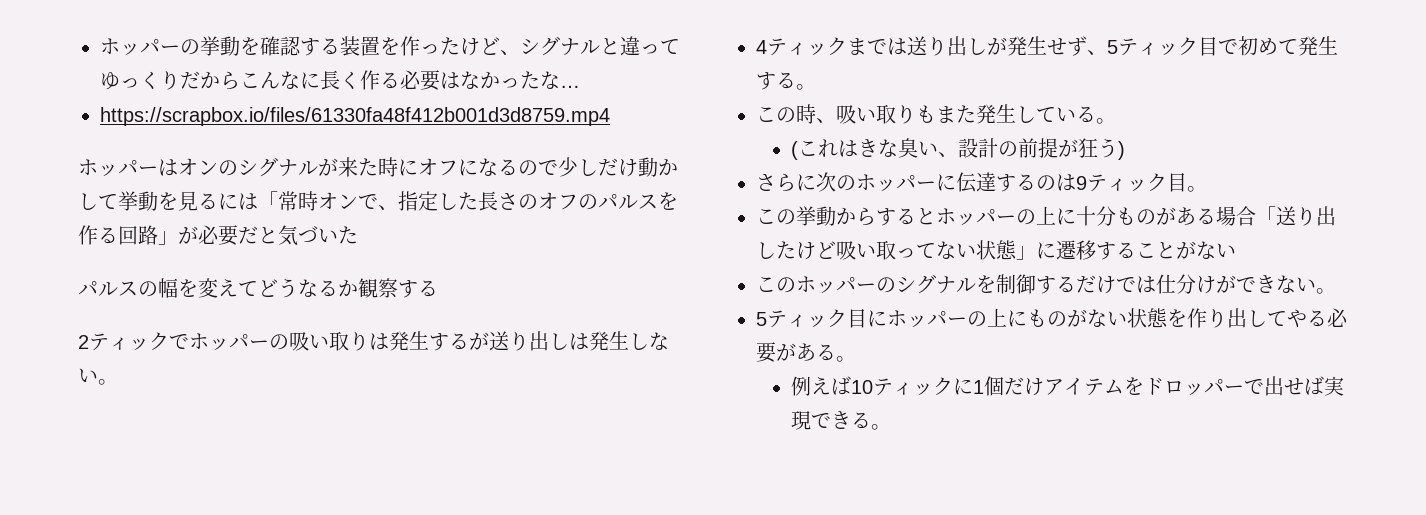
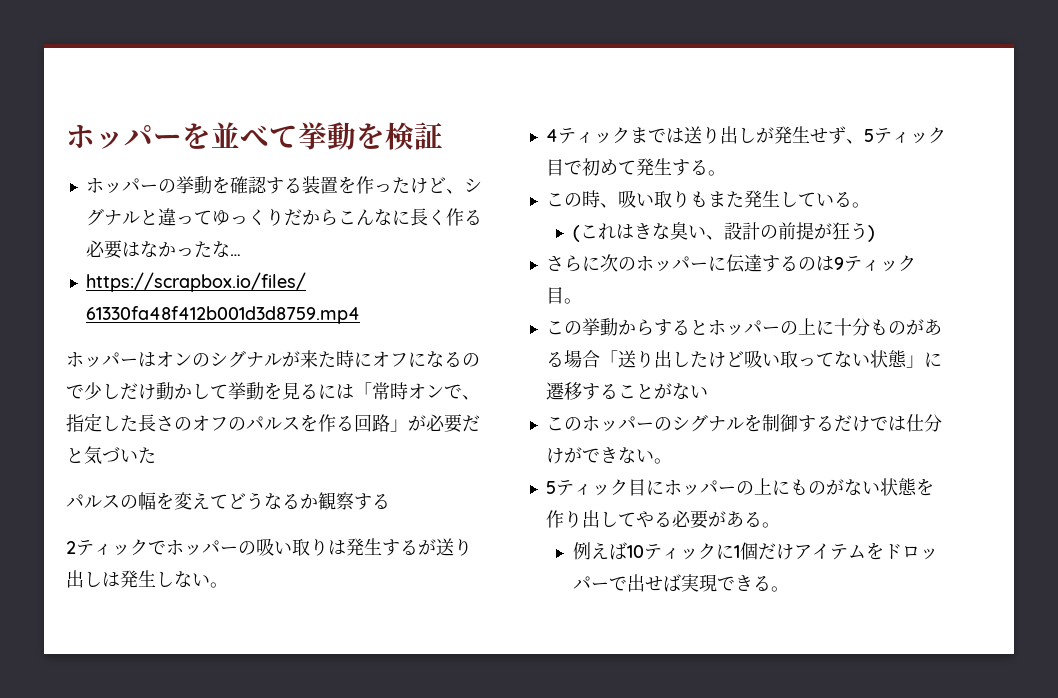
[100,38,180,56] ホッパー -> [66,122,443,150] [85,178,158,194] ホッパーを並べて挙動を検証 // ホッパー

